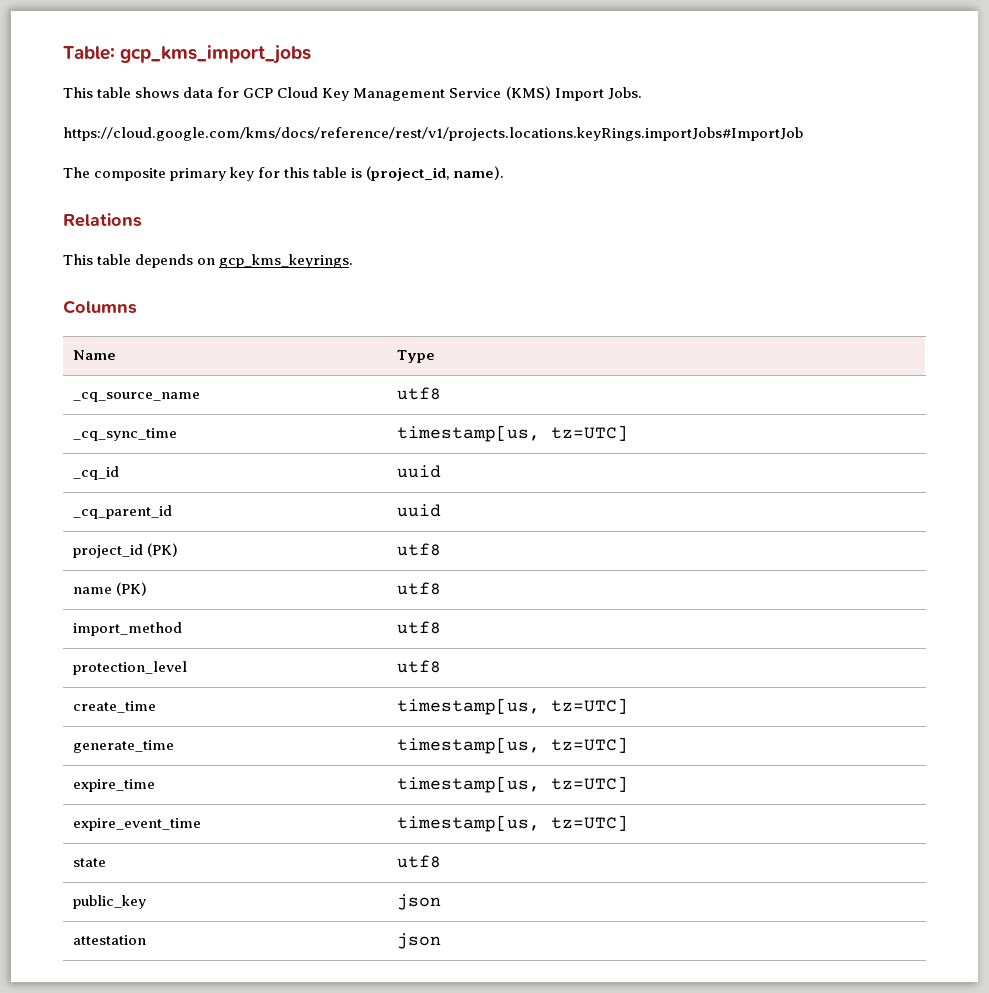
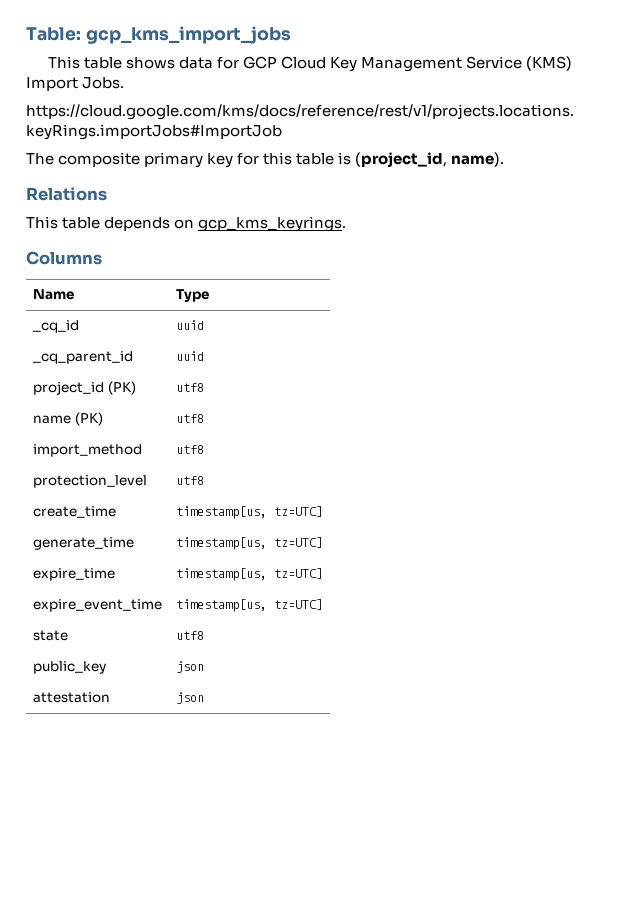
[72,392,200,402] [396,387,441,400] [72,428,177,441] [396,425,628,442] // _cq_source_name | utf8 // _cq_sync_time | timestamp[us, tz=UTC] -> (209, 295) none

